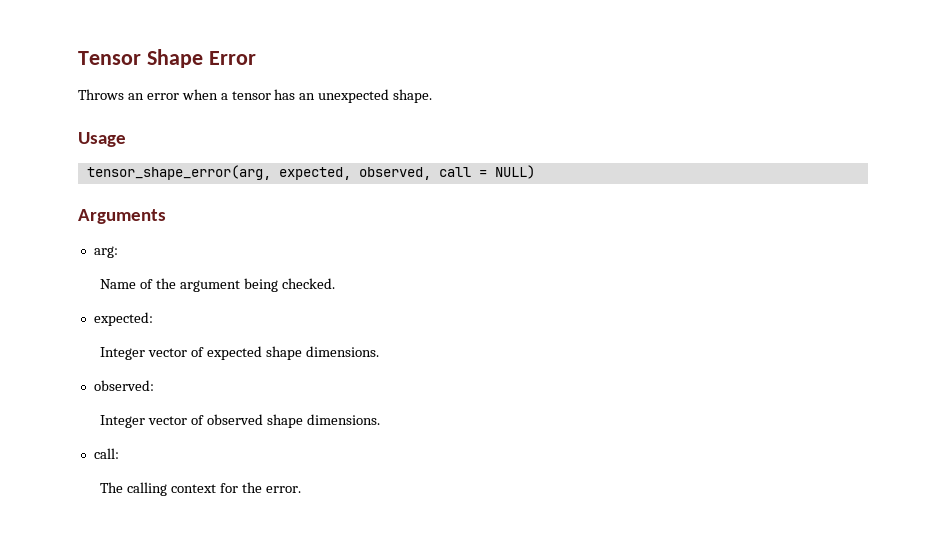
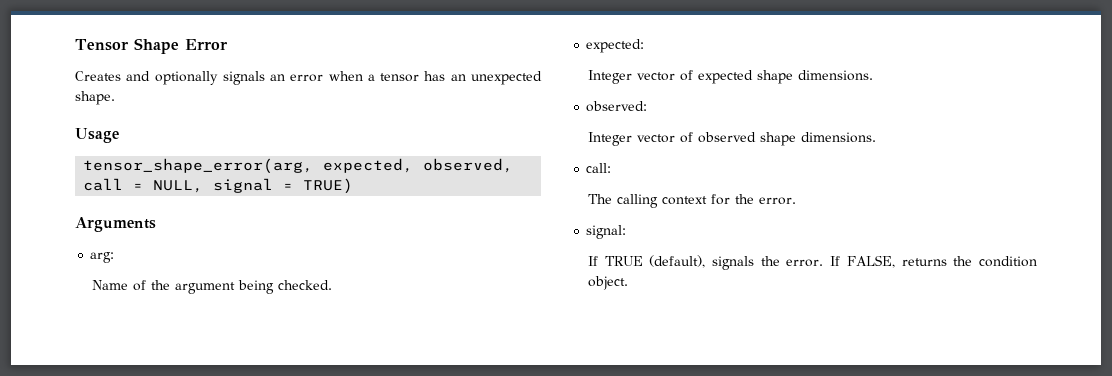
[78,89,124,100] Throws -> [75,71,265,85] Creates and optionally signals
[494,165,535,179] NULL) -> [153,178,354,194] NULL, signal = TRUE)
(301, 489) none -> [586,225,627,239] [587,255,1037,270] [587,276,628,290] // signal: // If TRUE (default), signals the error. If FALSE, returns the condition object.

